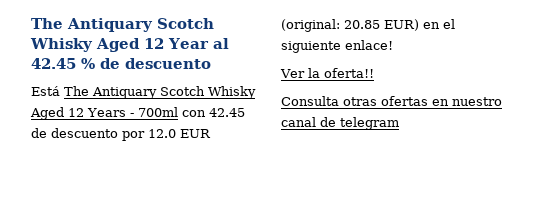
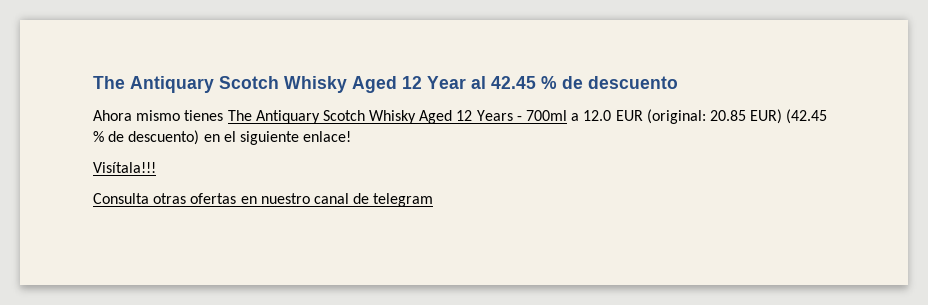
[31,86,60,96] Está -> [93,110,224,121] Ahora mismo tienes
[181,108,245,117] [31,128,145,141] con 42.45 de descuento por -> [571,113,580,121] a
(419, 25) none -> [786,109,828,124] [93,130,200,145] (42.45 % de descuento)
[280,68,374,78] Ver la oferta!! -> [93,162,156,173] Visítala!!!

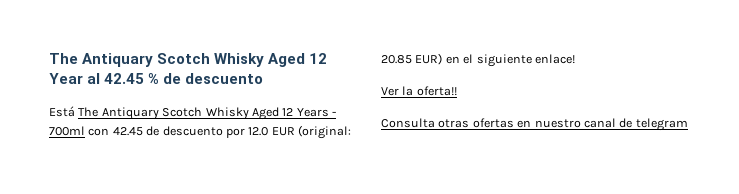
[93,110,224,121] Ahora mismo tienes -> [49,106,75,117] Está
[571,113,580,121] a -> [88,126,245,138] con 42.45 de descuento por
[786,109,828,124] [93,130,200,145] (42.45 % de descuento) -> (443, 59) none
[93,162,156,173] Visítala!!! -> [381,86,457,96] Ver la oferta!!

